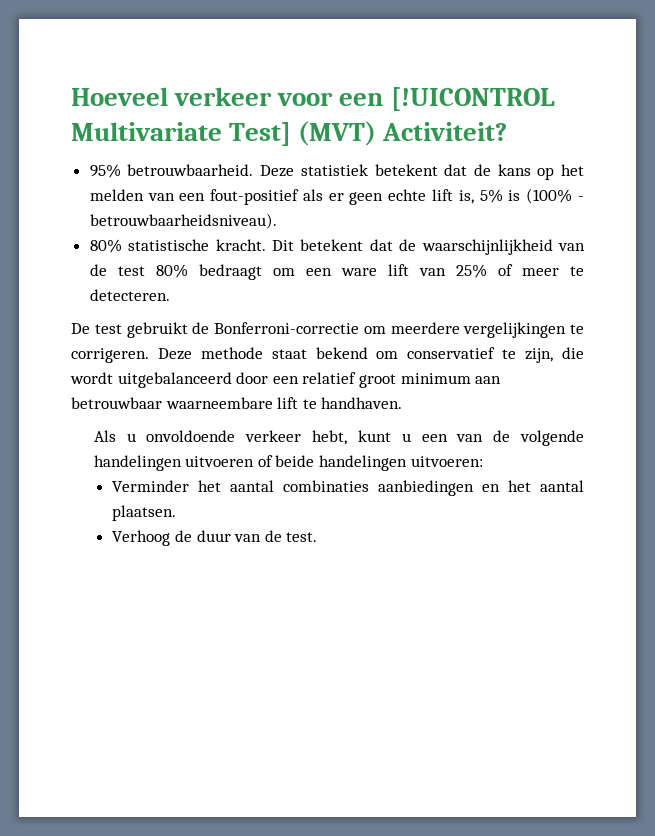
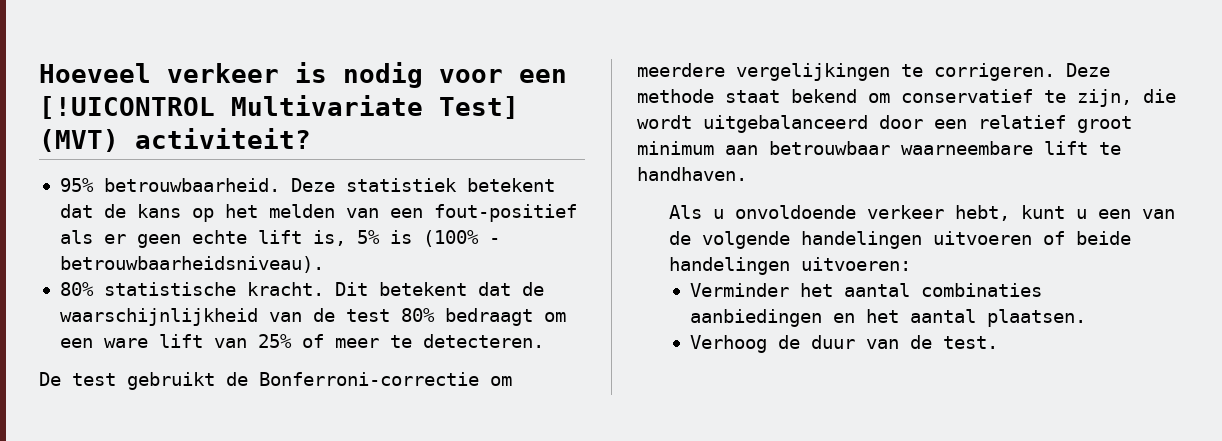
(273, 96) none -> [295,62,423,88] is nodig
[382,122,508,141] Activiteit? -> [135,128,311,149] activiteit?

